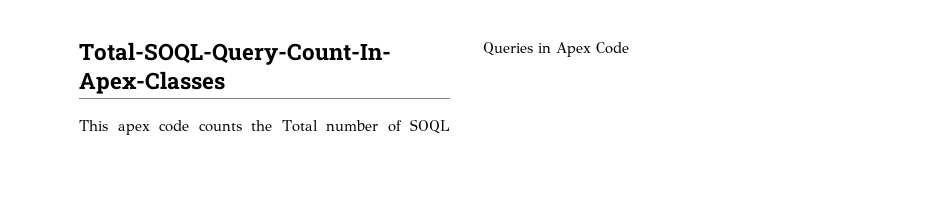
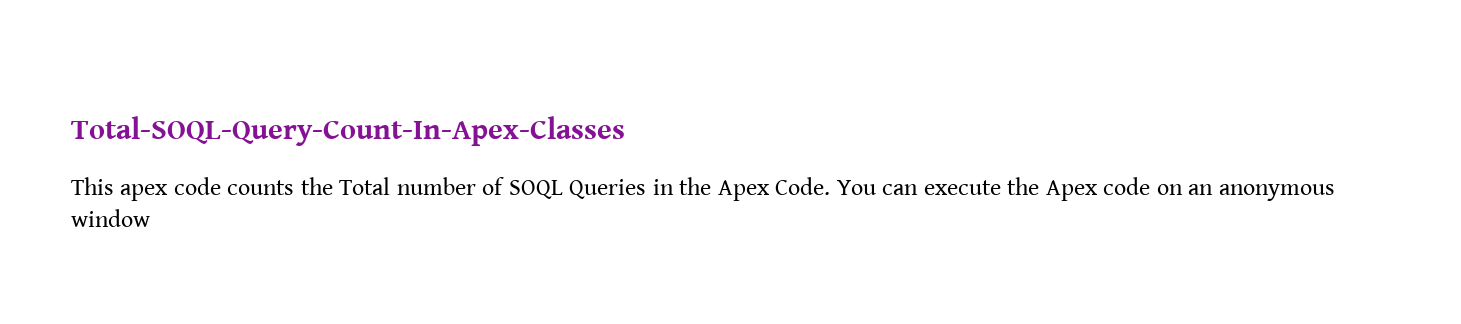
[556,42,629,57] Apex Code -> [679,177,1335,201] [71,209,150,227] the Apex Code. You can execute the Apex code on an anonymous window

